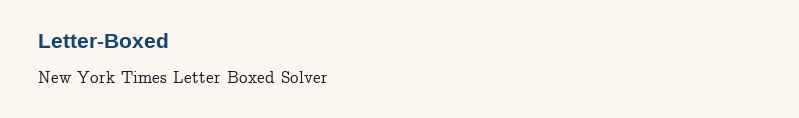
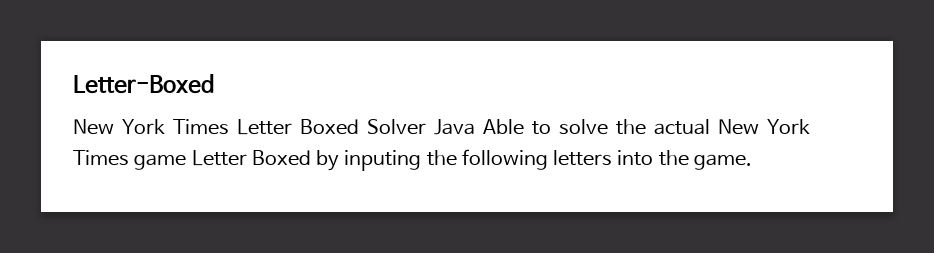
(328, 77) none -> [433,119,811,135] [73,149,752,171] Java Able to solve the actual New York Times game Letter Boxed by inputing the following letters into the game.

